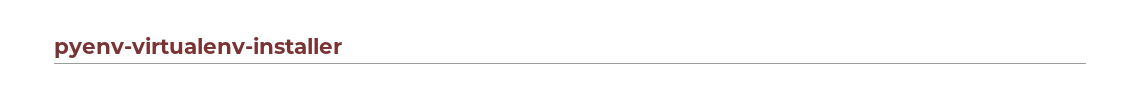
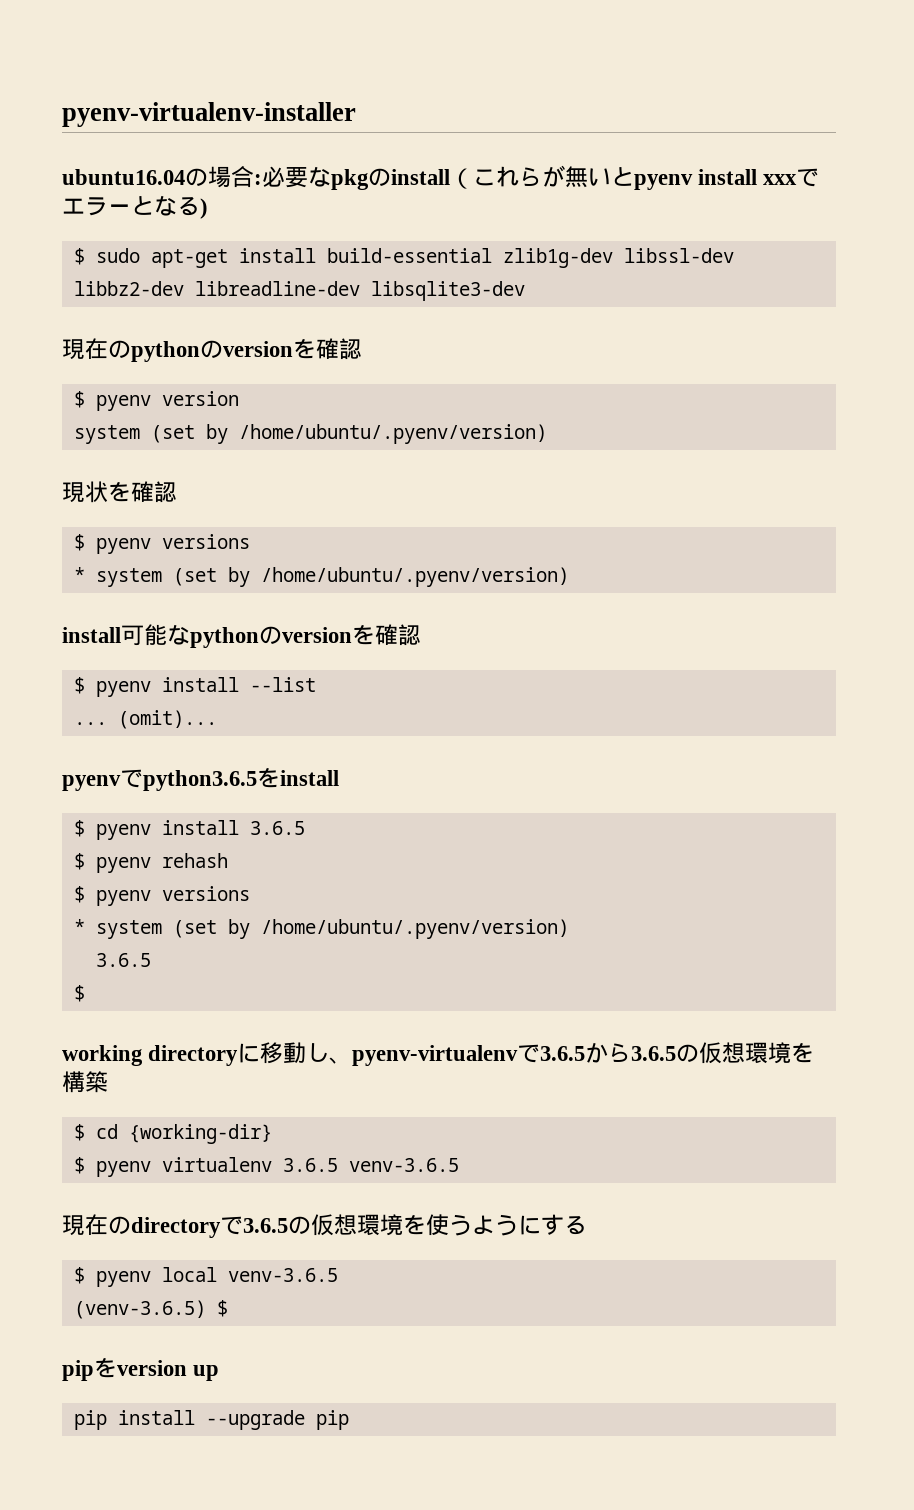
(342, 47) none -> [62,165,820,190] [62,195,208,219] [74,248,734,268] [74,281,525,301] [62,338,362,362] [74,391,239,411] [74,424,547,444] [62,481,177,503] [74,534,250,554] [74,567,569,587] [62,624,421,648] [74,677,316,697] [74,710,217,729] [62,767,339,791] [74,820,305,840] [74,853,228,873] [74,886,250,906] [74,919,569,939] [96,953,151,967] [74,985,85,1002] [62,1042,815,1066] [62,1071,108,1093] [74,1124,272,1144] [74,1157,459,1177] [62,1214,587,1238] [74,1267,338,1287] [74,1300,228,1319] [62,1357,220,1381] [74,1410,349,1430] // ubuntu16.04の場合:必要なpkgのinstall（これらが無いとpyenv install xxxでエラーとなる) // $ sudo apt-get install build-essential zlib1g-dev libssl-dev libbz2-dev libreadline-dev libsqlite3-dev // 現在のpythonのversionを確認 // $ pyenv version // system (set by /home/ubuntu/.pyenv/version) // 現状を確認 // $ pyenv versions // * system (set by /home/ubuntu/.pyenv/version) // install可能なpythonのversionを確認 // $ pyenv install --list // ... (omit)... // pyenvでpython3.6.5をinstall // $ pyenv install 3.6.5 // $ pyenv rehash // $ pyenv versions // * system (set by /home/ubuntu/.pyenv/version) // 3.6.5 // $ // working directoryに移動し、pyenv-virtualenvで3.6.5から3.6.5の仮想環境を構築 // $ cd {working-dir} // $ pyenv virtualenv 3.6.5 venv-3.6.5 // 現在のdirectoryで3.6.5の仮想環境を使うようにする // $ pyenv local venv-3.6.5 // (venv-3.6.5) $ // pipをversion up // pip install --upgrade pip

